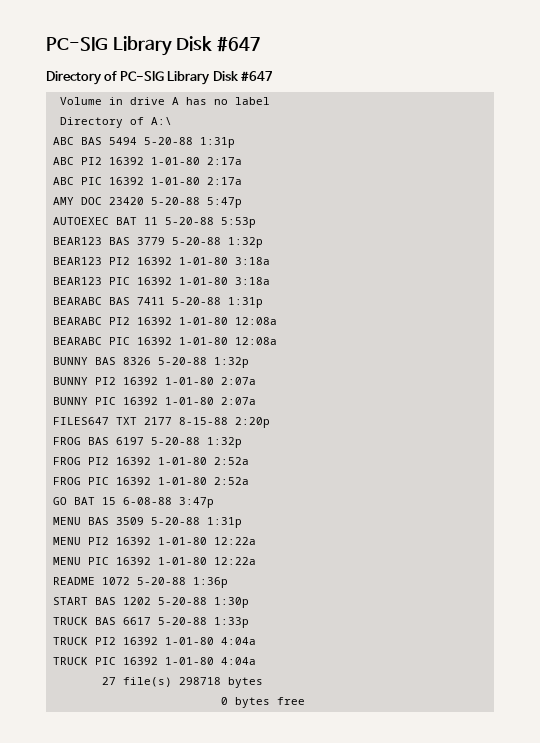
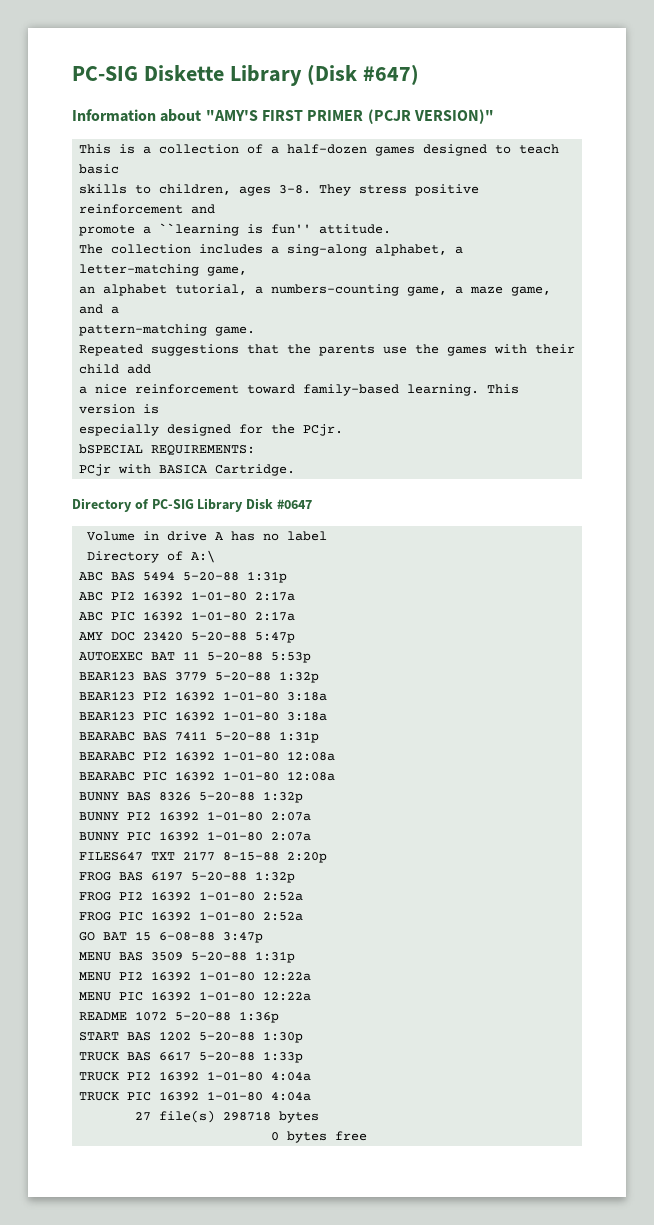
[46,36,262,56] PC-SIG Library Disk #647 -> [72,64,419,86] [72,109,494,124] [78,144,559,156] [78,164,119,174] [78,184,479,196] [78,204,215,214] [78,223,391,236] [78,244,463,256] [78,264,247,276] [78,284,551,296] [78,304,119,314] [78,324,255,336] [78,344,575,356] [78,364,151,374] [78,384,519,396] [78,404,159,414] [78,424,343,436] [78,444,255,455] [78,464,295,476] PC-SIG Diskette Library (Disk #647) // Information about "AMY'S FIRST PRIMER (PCJR VERSION)" // This is a collection of a half-dozen games designed to teach basic // skills to children, ages 3-8. They stress positive reinforcement and // promote a ``learning is fun'' attitude. // The collection includes a sing-along alphabet, a letter-matching game, // an alphabet tutorial, a numbers-counting game, a maze game, and a // pattern-matching game. // Repeated suggestions that the parents use the games with their child add // a nice reinforcement toward family-based learning. This version is // especially designed for the PCjr. // bSPECIAL REQUIREMENTS: // PCjr with BASICA Cartridge.
[240,71,273,81] #647 -> [276,499,312,509] #0647

